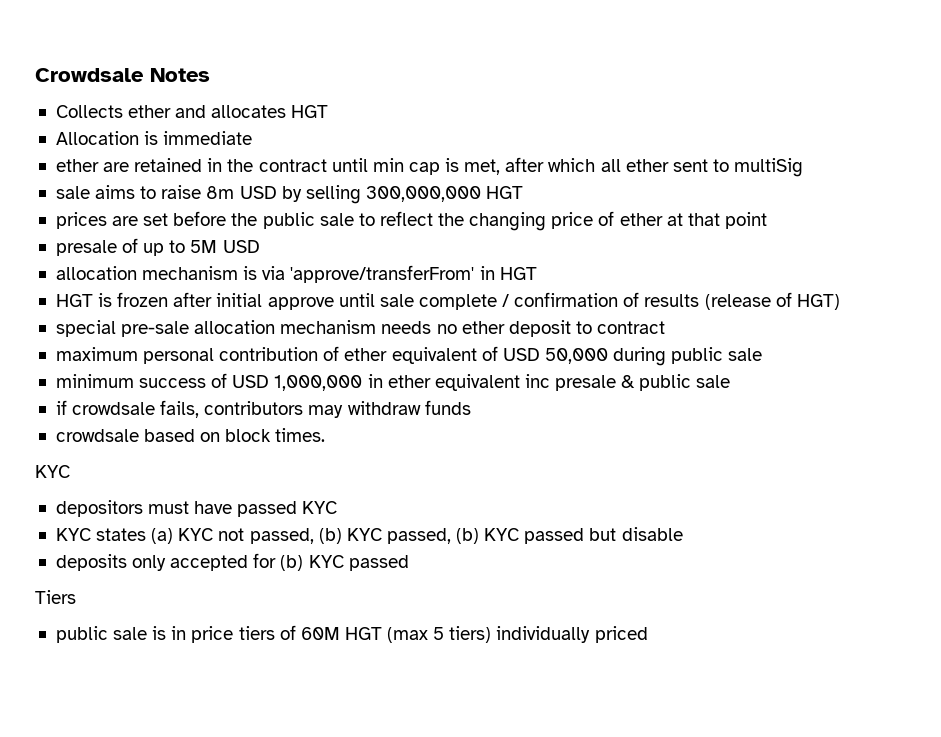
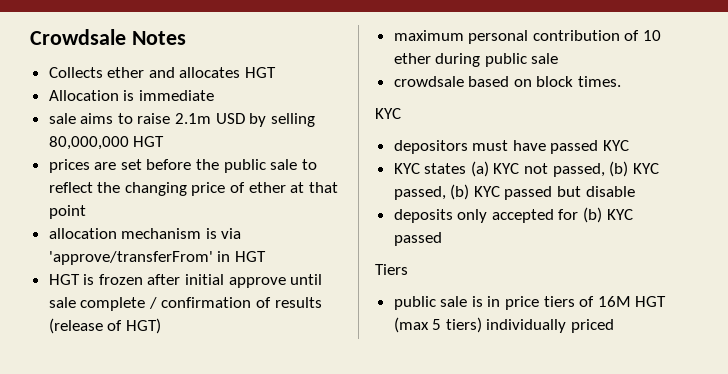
[55,157,804,177] // ether are retained in the contract until min cap is met, after which all ether sent to multiSig -> (214, 95) none
[206,186,235,199] 8m -> [175,113,212,124] 2.1m
[365,186,481,202] 300,000,000 -> [48,136,129,150] 80,000,000
[55,238,260,256] // presale of up to 5M USD -> (86, 212) none
[55,320,666,337] [55,346,763,366] [55,373,731,391] [55,400,471,418] special pre-sale allocation mechanism needs no ether deposit to contract // maximum personal contribution of ether equivalent of USD 50,000 during public sale // minimum success of USD 1,000,000 in ether equivalent inc presale & public sale // if crowdsale fails, contributors may withdraw funds -> [393,30,662,44] [393,53,559,67] maximum personal contribution of 10 ether during public sale
[300,627,340,640] 60M -> [597,296,631,307] 16M

